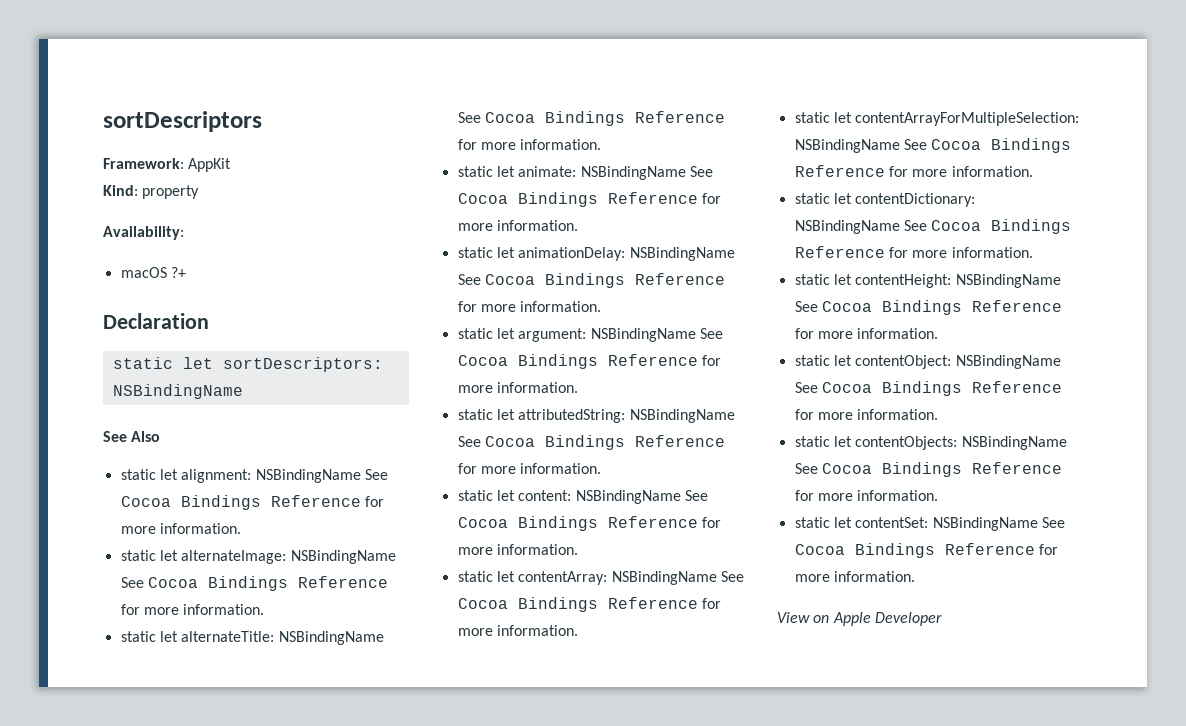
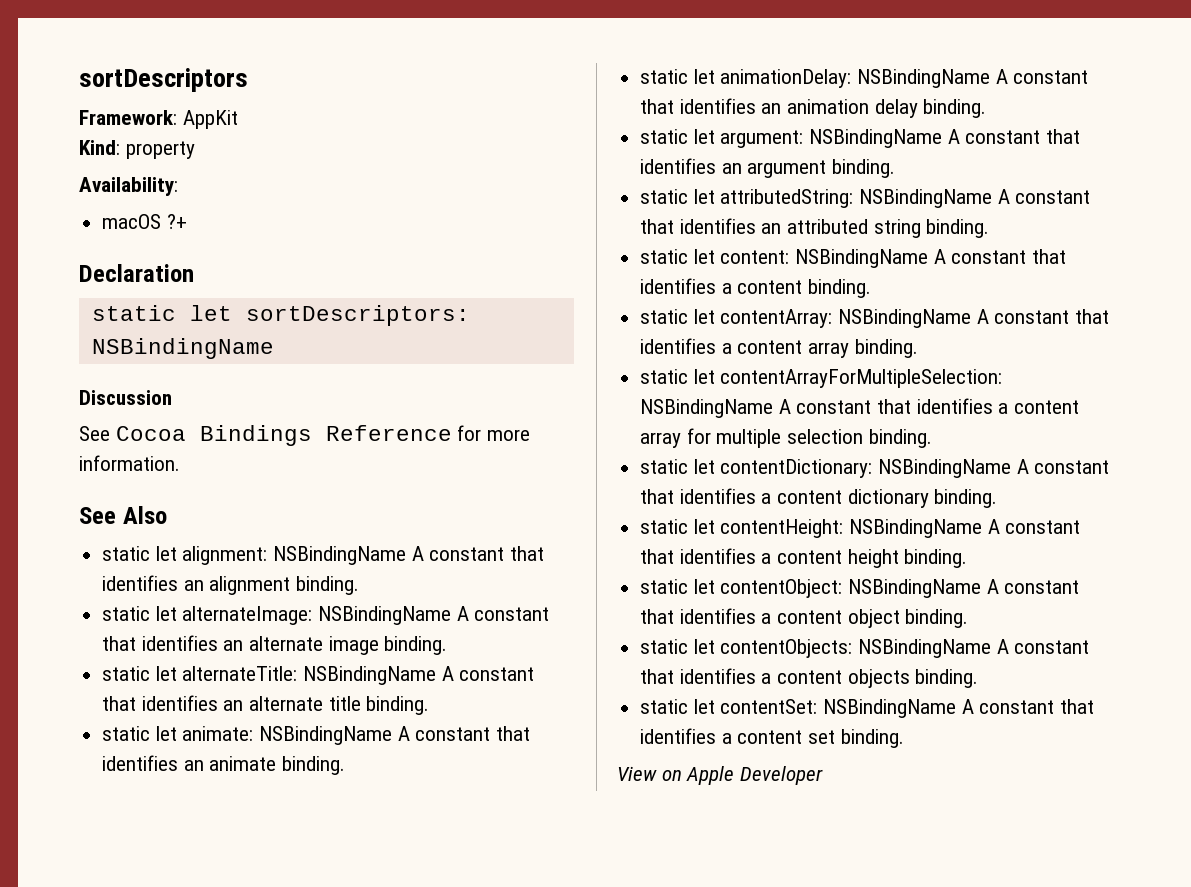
[103,431,161,442] [120,469,388,483] [120,495,384,510] [120,523,241,534] [120,550,396,564] [120,576,388,591] [120,604,265,615] [120,631,384,645] [457,111,725,126] [457,139,602,150] [457,166,713,180] [457,192,721,207] [457,220,578,231] [457,247,735,261] [457,273,725,288] [457,301,602,312] [457,328,723,342] [457,354,721,369] [457,382,578,393] [457,409,735,423] [457,435,725,450] [457,463,602,474] [457,490,708,504] [457,516,721,531] [457,544,578,555] [457,571,744,585] [457,597,721,612] [457,625,578,636] [794,112,1080,126] [794,138,1072,153] [794,165,1033,177] [794,193,976,207] [794,219,1072,234] [794,246,1033,258] [794,274,1061,288] [794,300,1062,315] [794,328,939,339] [794,355,1061,369] [794,381,1062,396] [794,409,939,420] [794,436,1067,450] [794,462,1062,477] [794,490,939,501] [794,517,1065,531] [794,543,1058,558] [794,571,915,582] See Also // static let alignment: NSBindingName See Cocoa Bindings Reference for more information. // static let alternateImage: NSBindingName See Cocoa Bindings Reference for more information. // static let alternateTitle: NSBindingName See Cocoa Bindings Reference for more information. // static let animate: NSBindingName See Cocoa Bindings Reference for more information. // static let animationDelay: NSBindingName See Cocoa Bindings Reference for more information. // static let argument: NSBindingName See Cocoa Bindings Reference for more information. // static let attributedString: NSBindingName See Cocoa Bindings Reference for more information. // static let content: NSBindingName See Cocoa Bindings Reference for more information. // static let contentArray: NSBindingName See Cocoa Bindings Reference for more information. // static let contentArrayForMultipleSelection: NSBindingName See Cocoa Bindings Reference for more information. // static let contentDictionary: NSBindingName See Cocoa Bindings Reference for more information. // static let contentHeight: NSBindingName See Cocoa Bindings Reference for more information. // static let contentObject: NSBindingName See Cocoa Bindings Reference for more information. // static let contentObjects: NSBindingName See Cocoa Bindings Reference for more information. // static let contentSet: NSBindingName See Cocoa Bindings Reference for more information. -> [79,390,172,405] [79,425,531,446] [79,455,180,471] [79,506,167,524] [102,546,545,565] [102,575,360,595] [102,606,550,625] [102,635,448,655] [102,666,535,685] [102,695,430,715] [102,726,531,745] [102,755,346,775] [640,69,1089,88] [640,98,987,118] [640,129,1081,148] [640,158,896,178] [640,189,1091,208] [640,218,990,238] [640,249,1067,268] [640,278,872,298] [640,309,1110,328] [640,338,918,358] [640,369,1003,388] [640,398,1080,418] [640,428,932,448] [640,459,1110,478] [640,488,998,508] [640,519,1081,538] [640,548,968,568] [640,579,1080,598] [640,608,969,628] [640,639,1090,658] [640,668,979,688] [640,699,1095,718] [640,728,904,748] Discussion // See Cocoa Bindings Reference for more information. // See Also // static let alignment: NSBindingName A constant that identifies an alignment binding. // static let alternateImage: NSBindingName A constant that identifies an alternate image binding. // static let alternateTitle: NSBindingName A constant that identifies an alternate title binding. // static let animate: NSBindingName A constant that identifies an animate binding. // static let animationDelay: NSBindingName A constant that identifies an animation delay binding. // static let argument: NSBindingName A constant that identifies an argument binding. // static let attributedString: NSBindingName A constant that identifies an attributed string binding. // static let content: NSBindingName A constant that identifies a content binding. // static let contentArray: NSBindingName A constant that identifies a content array binding. // static let contentArrayForMultipleSelection: NSBindingName A constant that identifies a content array for multiple selection binding. // static let contentDictionary: NSBindingName A constant that identifies a content dictionary binding. // static let contentHeight: NSBindingName A constant that identifies a content height binding. // static let contentObject: NSBindingName A constant that identifies a content object binding. // static let contentObjects: NSBindingName A constant that identifies a content objects binding. // static let contentSet: NSBindingName A constant that identifies a content set binding.

